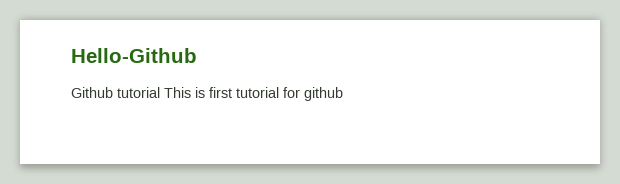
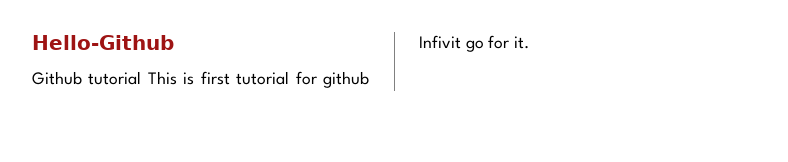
(343, 94) none -> [419,35,530,52] Infivit go for it.

